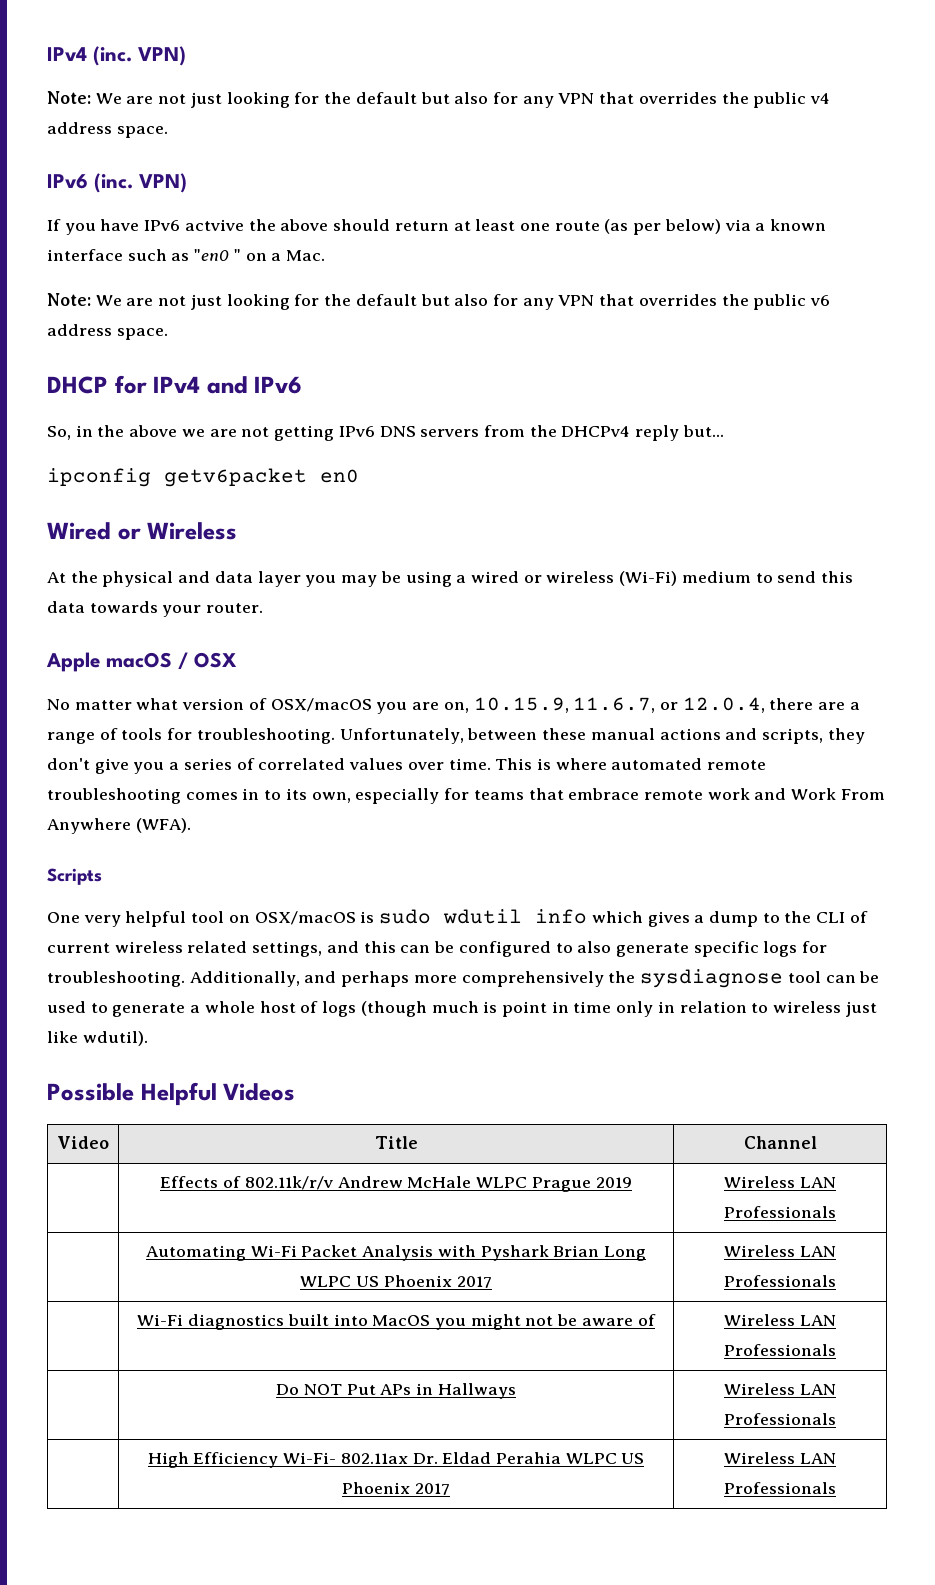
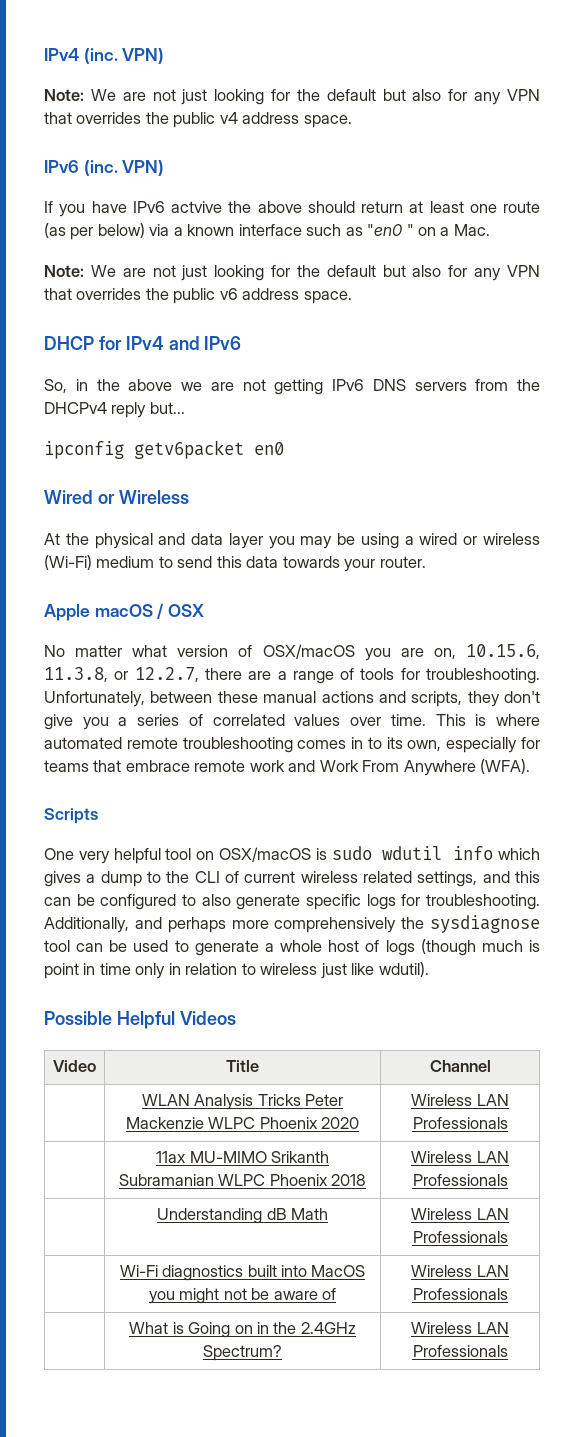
[473,697,765,713] 10.15.9, 11.6.7, or 12.0.4, -> [465,644,540,659] [44,667,199,682] 10.15.6, 11.3.8, or 12.2.7,
[160,1176,632,1192] [724,1176,836,1188] [724,1206,836,1218] [145,1245,647,1261] [300,1275,492,1288] Effects of 802.11k/r/v Andrew McHale WLPC Prague 2019 | Wireless LAN Professionals // | Automating Wi-Fi Packet Analysis with Pyshark Brian Long WLPC US Phoenix 2017 -> [141,1094,344,1110] [125,1117,360,1129] [411,1094,509,1106] [412,1117,508,1129] [156,1151,329,1163] [118,1174,367,1186] [411,1151,509,1163] [412,1174,508,1186] [157,1208,328,1224] WLAN Analysis Tricks Peter Mackenzie WLPC Phoenix 2020 | Wireless LAN Professionals // | 11ax MU-MIMO Srikanth Subramanian WLPC Phoenix 2018 | Wireless LAN Professionals // | Understanding dB Math
[276,1383,516,1399] [724,1383,836,1395] [724,1413,836,1425] [147,1452,645,1468] [342,1482,450,1495] Do NOT Put APs in Hallways | Wireless LAN Professionals // | High Efficiency Wi-Fi- 802.11ax Dr. Eldad Perahia WLPC US Phoenix 2017 -> [129,1322,356,1338] [203,1345,282,1361] What is Going on in the 2.4GHz Spectrum?

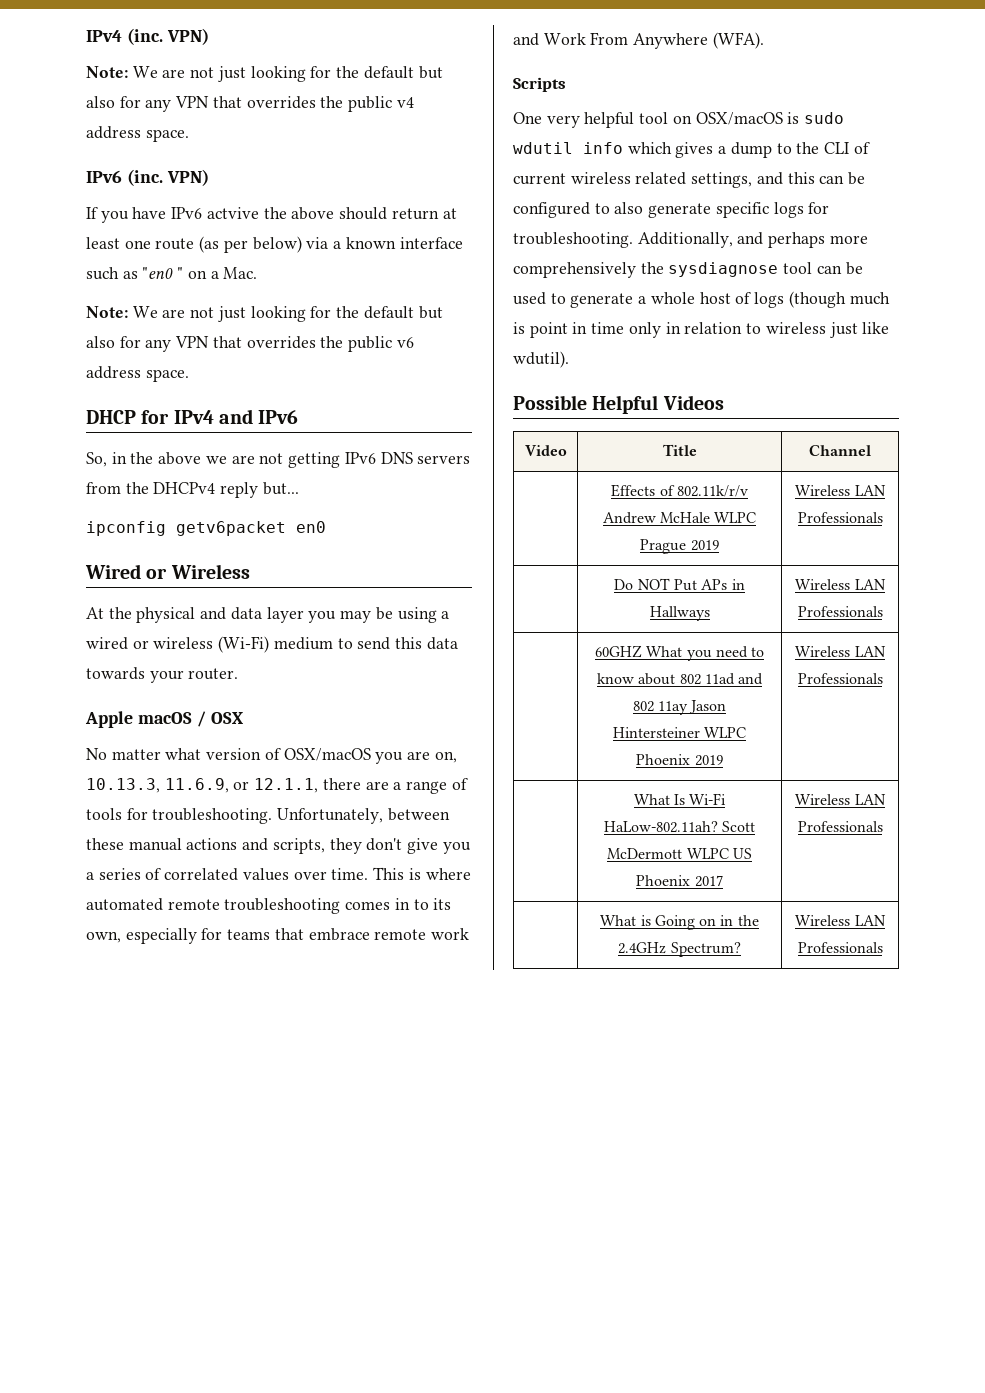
[465,644,540,659] [44,667,199,682] 10.15.6, 11.3.8, or 12.2.7, -> [86,778,319,793] 10.13.3, 11.6.9, or 12.1.1,
[141,1094,344,1110] [125,1117,360,1129] [411,1094,509,1106] [412,1117,508,1129] [156,1151,329,1163] [118,1174,367,1186] [411,1151,509,1163] [412,1174,508,1186] [157,1208,328,1224] [411,1208,509,1220] [412,1231,508,1243] [119,1265,366,1281] [148,1288,337,1304] WLAN Analysis Tricks Peter Mackenzie WLPC Phoenix 2020 | Wireless LAN Professionals // | 11ax MU-MIMO Srikanth Subramanian WLPC Phoenix 2018 | Wireless LAN Professionals // | Understanding dB Math | Wireless LAN Professionals // | Wi-Fi diagnostics built into MacOS you might not be aware of -> [611,484,748,497] [602,512,757,524] [640,539,719,554] [795,485,886,496] [797,512,883,523] [614,578,745,591] [649,606,710,621] [795,579,886,590] [797,606,883,617] [594,645,765,661] [596,673,764,685] [632,700,727,715] [612,727,747,738] [636,754,723,766] [795,646,886,657] [797,673,883,684] [633,793,727,805] [603,821,756,833] [607,848,752,859] [636,875,723,887] Effects of 802.11k/r/v Andrew McHale WLPC Prague 2019 | Wireless LAN Professionals // | Do NOT Put APs in Hallways | Wireless LAN Professionals // | 60GHZ What you need to know about 802 11ad and 802 11ay Jason Hintersteiner WLPC Phoenix 2019 | Wireless LAN Professionals // | What Is Wi-Fi HaLow-802.11ah? Scott McDermott WLPC US Phoenix 2017

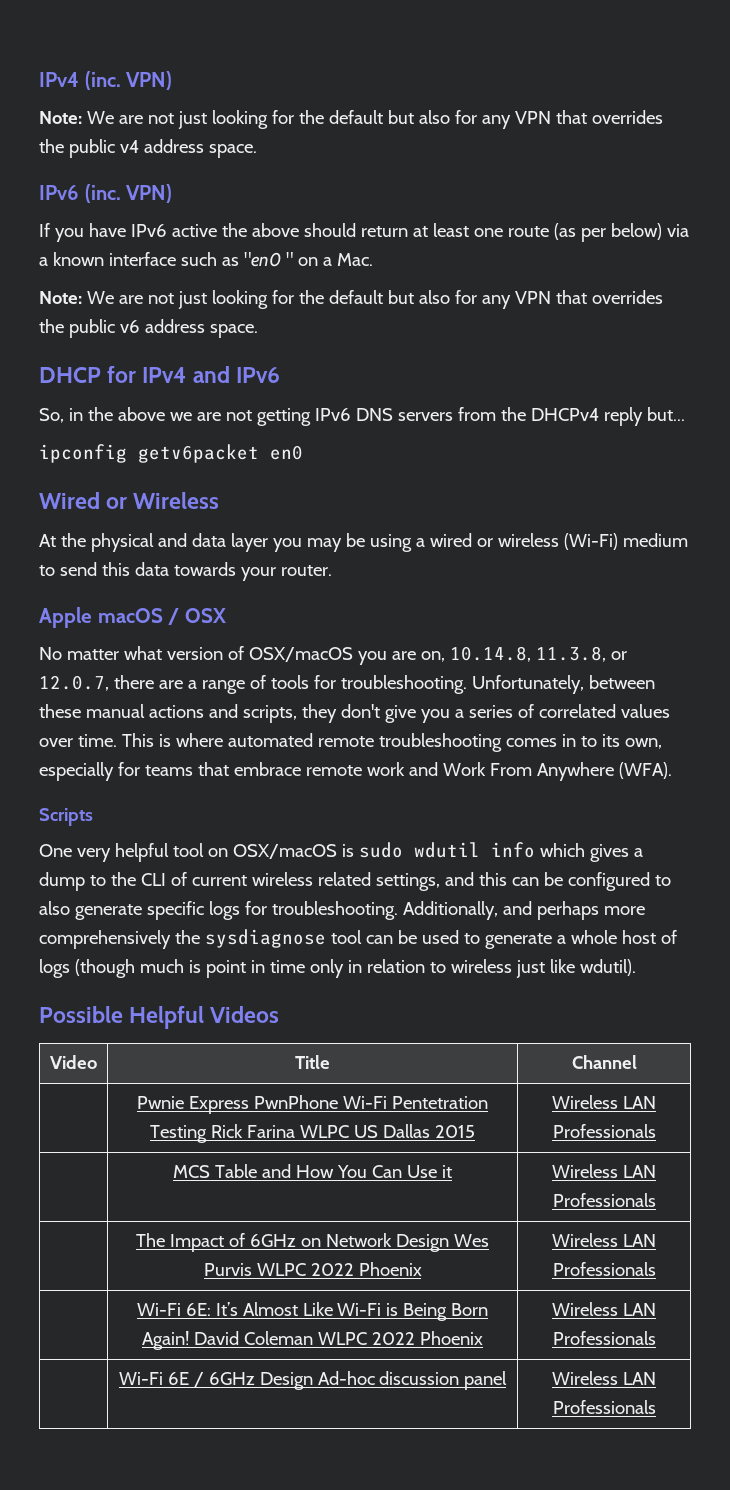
[206,207,259,219] actvive -> [171,224,217,237] active
[86,778,319,793] 10.13.3, 11.6.9, or 12.1.1, -> [449,646,627,662] [39,675,109,691] 10.14.8, 11.3.8, or 12.0.7,
[611,484,748,497] [602,512,757,524] [640,539,719,554] [795,485,886,496] [797,512,883,523] [614,578,745,591] [649,606,710,621] [795,579,886,590] [797,606,883,617] [594,645,765,661] [596,673,764,685] [632,700,727,715] [612,727,747,738] [636,754,723,766] [795,646,886,657] [797,673,883,684] [633,793,727,805] [603,821,756,833] [607,848,752,859] [636,875,723,887] [795,794,886,805] [797,821,883,832] [600,915,759,930] [618,942,741,957] Effects of 802.11k/r/v Andrew McHale WLPC Prague 2019 | Wireless LAN Professionals // | Do NOT Put APs in Hallways | Wireless LAN Professionals // | 60GHZ What you need to know about 802 11ad and 802 11ay Jason Hintersteiner WLPC Phoenix 2019 | Wireless LAN Professionals // | What Is Wi-Fi HaLow-802.11ah? Scott McDermott WLPC US Phoenix 2017 | Wireless LAN Professionals // | What is Going on in the 2.4GHz Spectrum? -> [137,1095,488,1114] [150,1124,475,1143] [552,1095,656,1109] [552,1124,656,1138] [172,1164,453,1178] [552,1164,656,1178] [552,1193,656,1207] [136,1233,489,1252] [203,1262,422,1276] [552,1233,656,1247] [552,1262,656,1276] [136,1302,489,1321] [142,1331,483,1350] [552,1302,656,1316] [552,1331,656,1345] [118,1371,508,1390] Pwnie Express PwnPhone Wi-Fi Pentetration Testing Rick Farina WLPC US Dallas 2015 | Wireless LAN Professionals // | MCS Table and How You Can Use it | Wireless LAN Professionals // | The Impact of 6GHz on Network Design Wes Purvis WLPC 2022 Phoenix | Wireless LAN Professionals // | Wi-Fi 6E: It’s Almost Like Wi-Fi is Being Born Again! David Coleman WLPC 2022 Phoenix | Wireless LAN Professionals // | Wi-Fi 6E / 6GHz Design Ad-hoc discussion panel

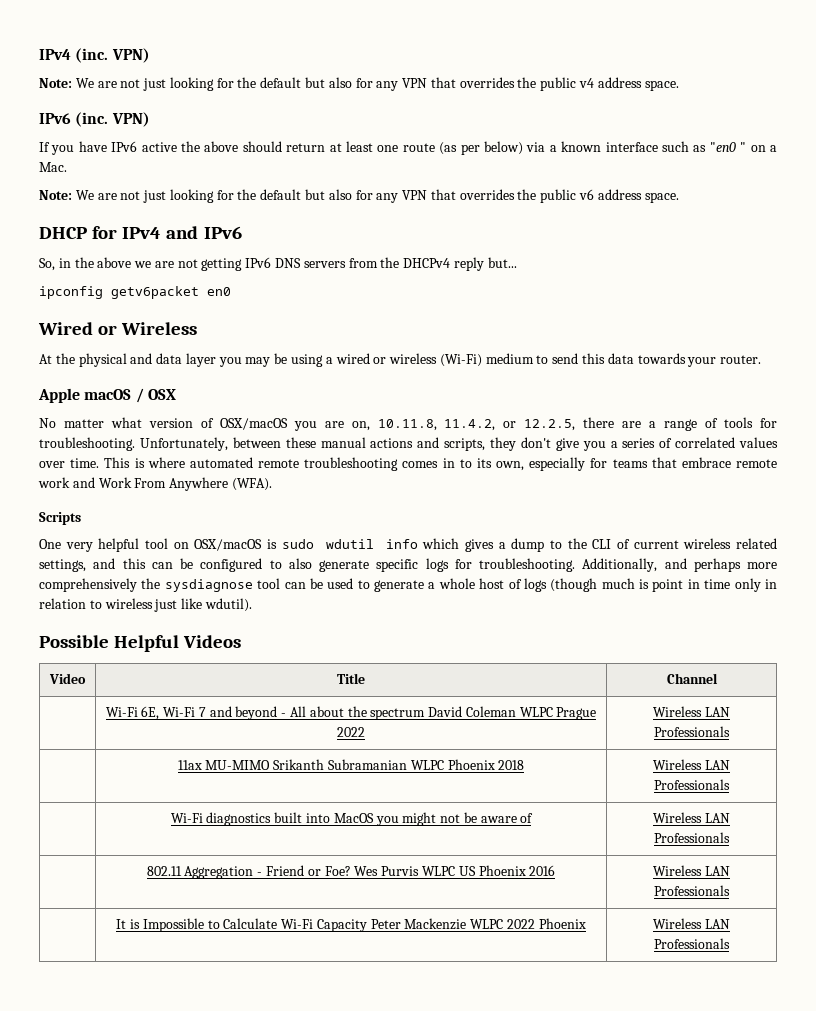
[449,646,627,662] [39,675,109,691] 10.14.8, 11.3.8, or 12.0.7, -> [377,419,576,431] 10.11.8, 11.4.2, or 12.2.5,
[137,1095,488,1114] [150,1124,475,1143] [552,1095,656,1109] [552,1124,656,1138] [172,1164,453,1178] [552,1164,656,1178] [552,1193,656,1207] [136,1233,489,1252] [203,1262,422,1276] [552,1233,656,1247] [552,1262,656,1276] [136,1302,489,1321] [142,1331,483,1350] [552,1302,656,1316] [552,1331,656,1345] [118,1371,508,1390] [552,1371,656,1385] [552,1400,656,1414] Pwnie Express PwnPhone Wi-Fi Pentetration Testing Rick Farina WLPC US Dallas 2015 | Wireless LAN Professionals // | MCS Table and How You Can Use it | Wireless LAN Professionals // | The Impact of 6GHz on Network Design Wes Purvis WLPC 2022 Phoenix | Wireless LAN Professionals // | Wi-Fi 6E: It’s Almost Like Wi-Fi is Being Born Again! David Coleman WLPC 2022 Phoenix | Wireless LAN Professionals // | Wi-Fi 6E / 6GHz Design Ad-hoc discussion panel | Wireless LAN Professionals -> [105,706,597,720] [337,727,365,737] [653,706,730,717] [653,726,730,737] [177,759,525,770] [653,759,730,770] [653,779,730,790] [170,812,534,826] [653,812,730,823] [653,832,730,843] [146,865,556,879] [653,865,730,876] [653,885,730,896] [116,918,586,932] [653,918,730,929] [653,938,730,949] Wi-Fi 6E, Wi-Fi 7 and beyond - All about the spectrum David Coleman WLPC Prague 2022 | Wireless LAN Professionals // | 11ax MU-MIMO Srikanth Subramanian WLPC Phoenix 2018 | Wireless LAN Professionals // | Wi-Fi diagnostics built into MacOS you might not be aware of | Wireless LAN Professionals // | 802.11 Aggregation - Friend or Foe? Wes Purvis WLPC US Phoenix 2016 | Wireless LAN Professionals // | It is Impossible to Calculate Wi-Fi Capacity Peter Mackenzie WLPC 2022 Phoenix | Wireless LAN Professionals

